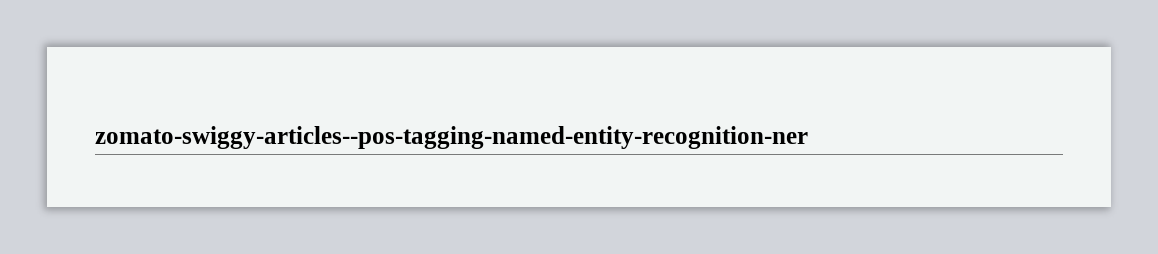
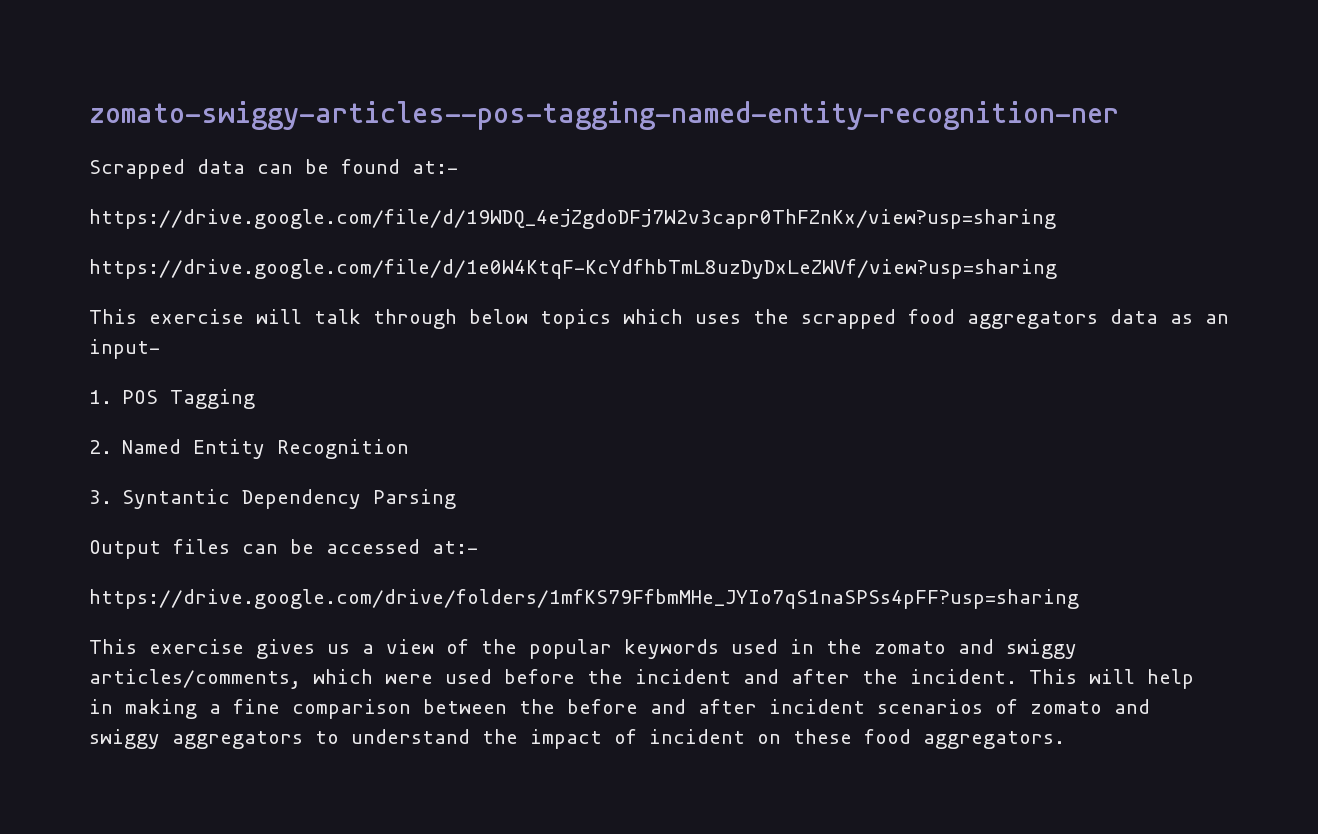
(808, 137) none -> [89,159,458,179] [89,209,1056,229] [89,259,1057,279] [89,309,1229,329] [89,339,160,359] [89,389,256,409] [89,439,410,459] [89,489,457,509] [89,539,478,559] [89,589,1079,609] [89,639,1077,659] [89,669,1194,689] [89,699,1150,719] [89,729,1065,749] // Scrapped data can be found at:- // https://drive.google.com/file/d/19WDQ_4ejZgdoDFj7W2v3capr0ThFZnKx/view?usp=sharing // https://drive.google.com/file/d/1e0W4KtqF-KcYdfhbTmL8uzDyDxLeZWVf/view?usp=sharing // This exercise will talk through below topics which uses the scrapped food aggregators data as an input- // 1. POS Tagging // 2. Named Entity Recognition // 3. Syntantic Dependency Parsing // Output files can be accessed at:- // https://drive.google.com/drive/folders/1mfKS79FfbmMHe_JYIo7qS1naSPSs4pFF?usp=sharing // This exercise gives us a view of the popular keywords used in the zomato and swiggy articles/comments, which were used before the incident and after the incident. This will help in making a fine comparison between the before and after incident scenarios of zomato and swiggy aggregators to understand the impact of incident on these food aggregators.

